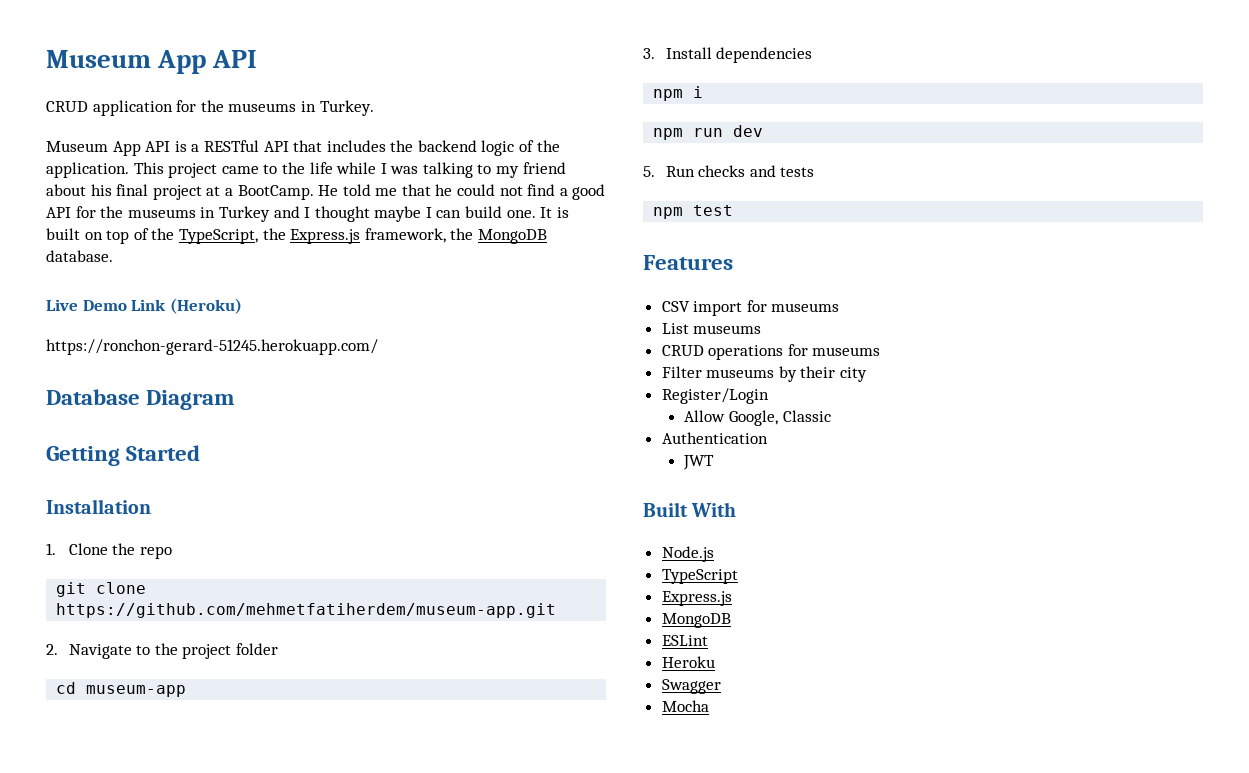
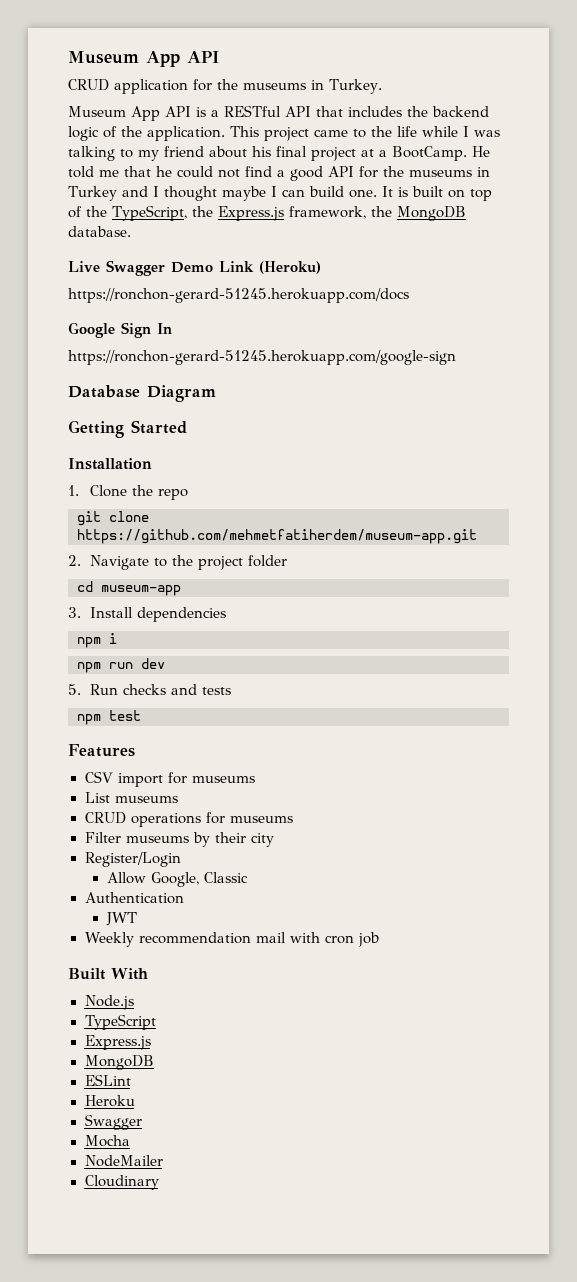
(78, 305) none -> [106,260,165,276] Swagger
[46,339,378,355] https://ronchon-gerard-51245.herokuapp.com/ -> [68,288,409,303] [68,322,172,338] [68,350,456,365] https://ronchon-gerard-51245.herokuapp.com/docs // Google Sign In // https://ronchon-gerard-51245.herokuapp.com/google-sign
(715, 462) none -> [84,932,380,947] // Weekly recommendation mail with cron job
(709, 706) none -> [84,1155,163,1167] [84,1175,159,1190] // NodeMailer // Cloudinary

